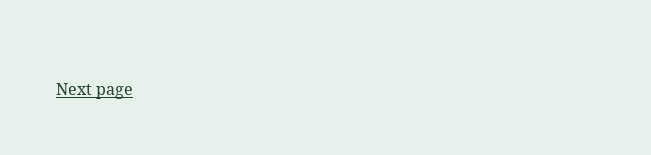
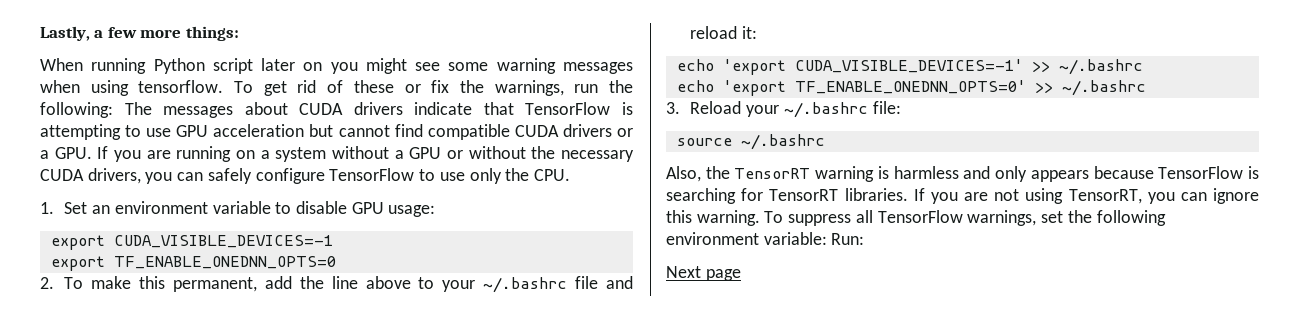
(56, 89) none -> [40,26,239,41] [40,58,633,74] [40,80,633,96] [40,102,633,118] [40,124,633,140] [40,146,635,162] [40,168,570,184] [40,201,436,217] [50,235,333,250] [50,256,336,271] [40,276,634,293] [690,26,758,39] [676,59,1143,75] [676,80,1146,96] [666,101,901,118] [676,134,825,150] [666,166,1259,182] [666,188,1259,204] [666,210,1166,226] [666,232,865,245] Lastly, a few more things: // When running Python script later on you might see some warning messages when using tensorflow. To get rid of these or fix the warnings, run the following: The messages about CUDA drivers indicate that TensorFlow is attempting to use GPU acceleration but cannot find compatible CUDA drivers or a GPU. If you are running on a system without a GPU or without the necessary CUDA drivers, you can safely configure TensorFlow to use only the CPU. // 1. Set an environment variable to disable GPU usage: // export CUDA_VISIBLE_DEVICES=-1 // export TF_ENABLE_ONEDNN_OPTS=0 // 2. To make this permanent, add the line above to your ~/.bashrc file and reload it: // echo 'export CUDA_VISIBLE_DEVICES=-1' >> ~/.bashrc // echo 'export TF_ENABLE_ONEDNN_OPTS=0' >> ~/.bashrc // 3. Reload your ~/.bashrc file: // source ~/.bashrc // Also, the TensorRT warning is harmless and only appears because TensorFlow is searching for TensorRT libraries. If you are not using TensorRT, you can ignore this warning. To suppress all TensorFlow warnings, set the following environment variable: Run: //

